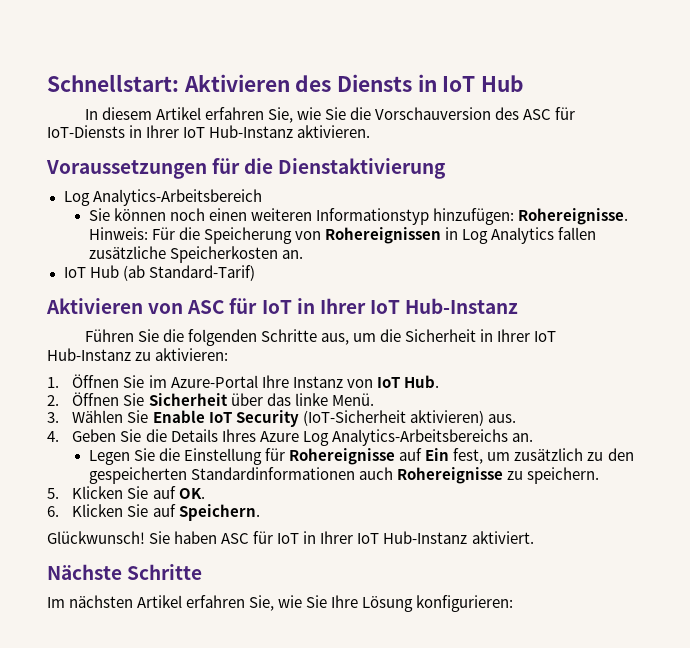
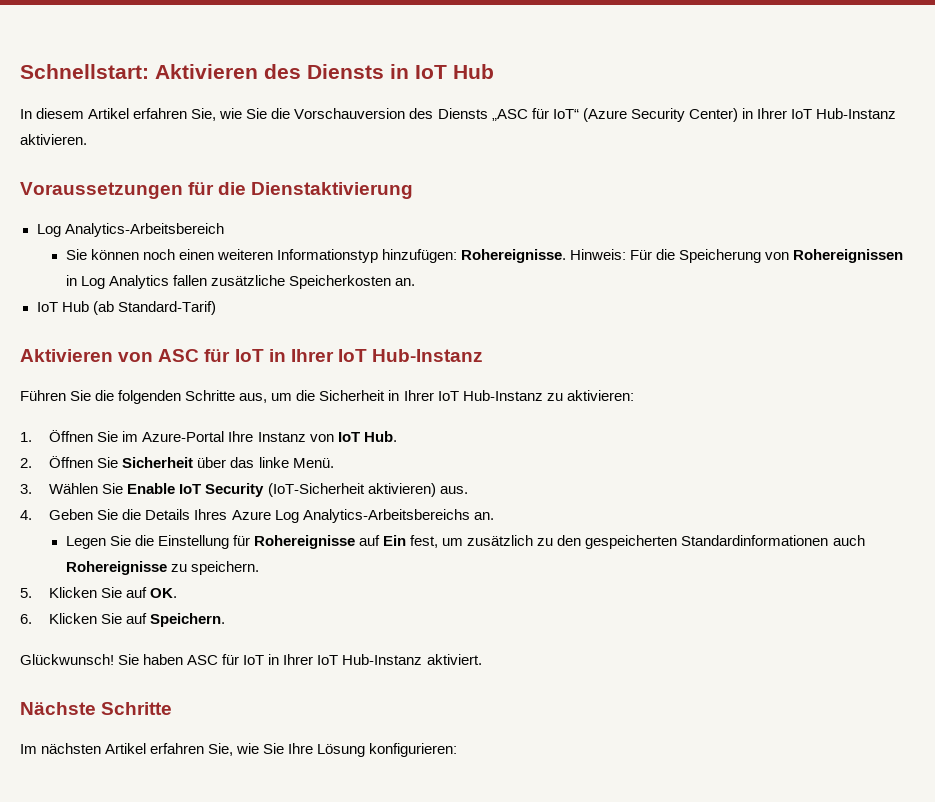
[523,107,576,120] [47,125,125,138] ASC für IoT-Diensts -> [437,108,738,122] Diensts „ASC für IoT“ (Azure Security Center)

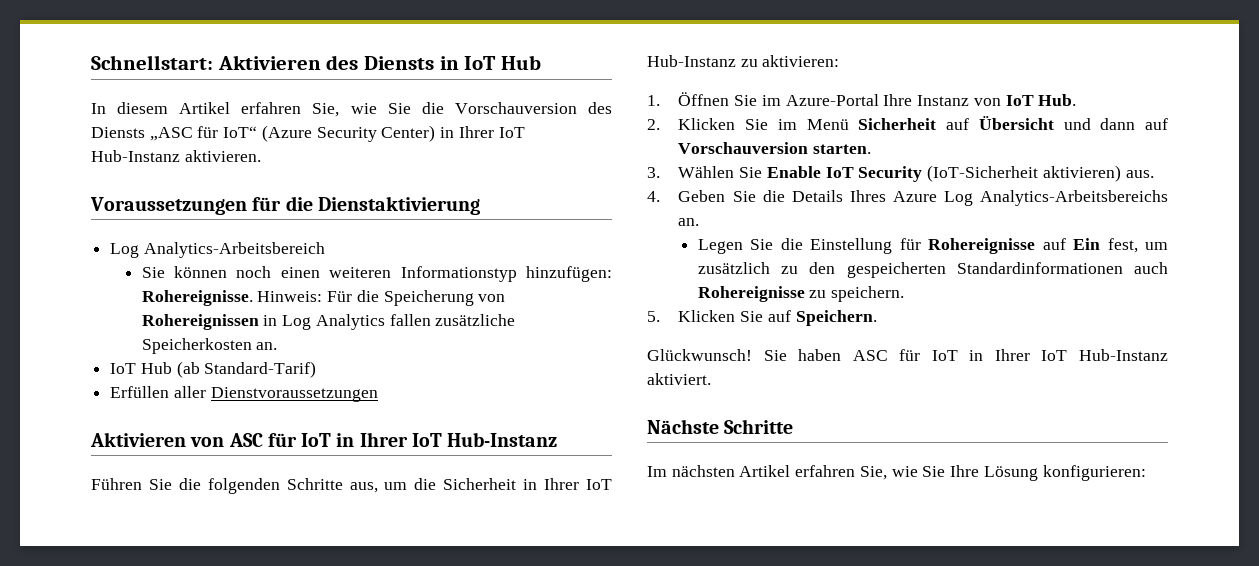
(216, 308) none -> [110,386,378,402] // Erfüllen aller Dienstvoraussetzungen
[49,456,334,468] Öffnen Sie Sicherheit über das linke Menü. -> [678,116,1168,130] [678,142,872,154] Klicken Sie im Menü Sicherheit auf Übersicht und dann auf Vorschauversion starten.
[150,588,178,598] [20,613,148,624] OK. // 6. Klicken Sie auf -> (791, 316) none

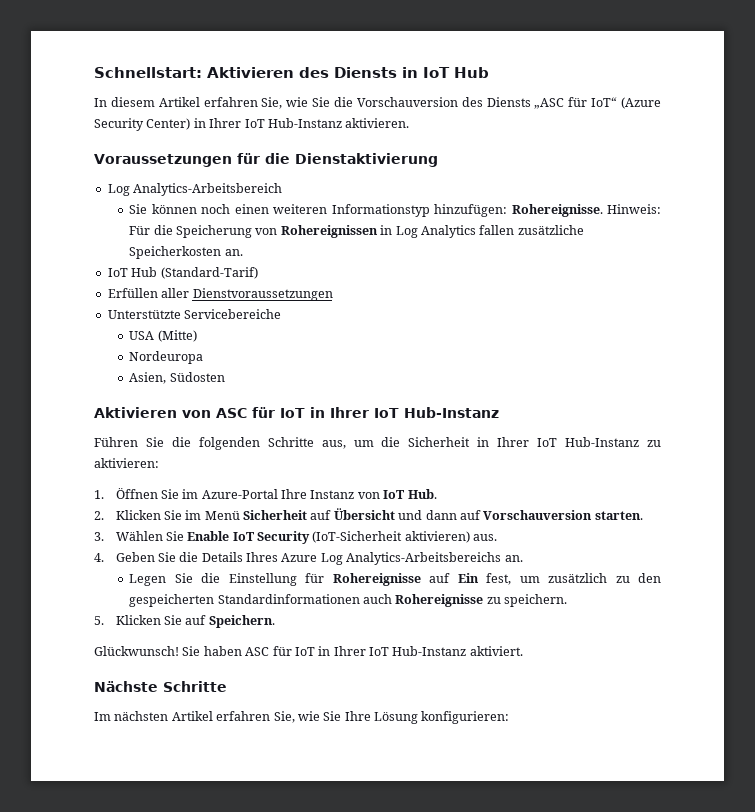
[176,361,317,378] (ab Standard-Tarif) -> [160,267,258,279] (Standard-Tarif)
(378, 394) none -> [107,309,282,319] [129,330,197,342] [129,351,204,364] [129,372,225,384] // Unterstützte Servicebereiche // USA (Mitte) // Nordeuropa // Asien, Südosten

